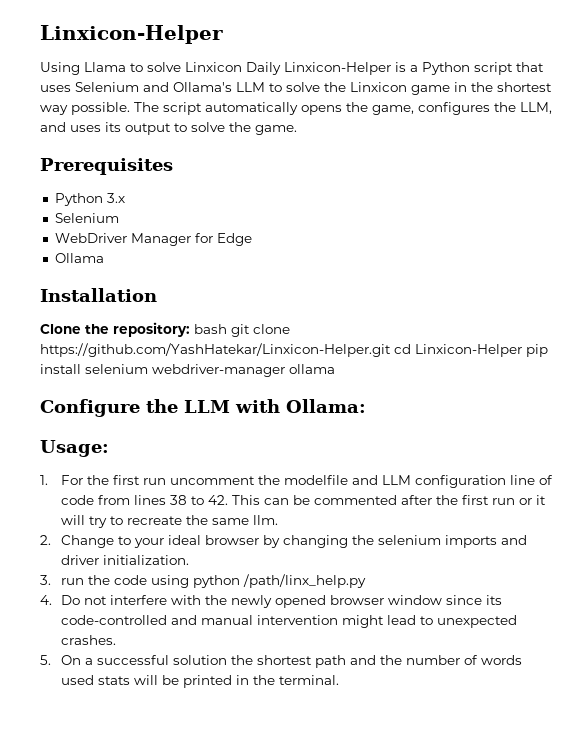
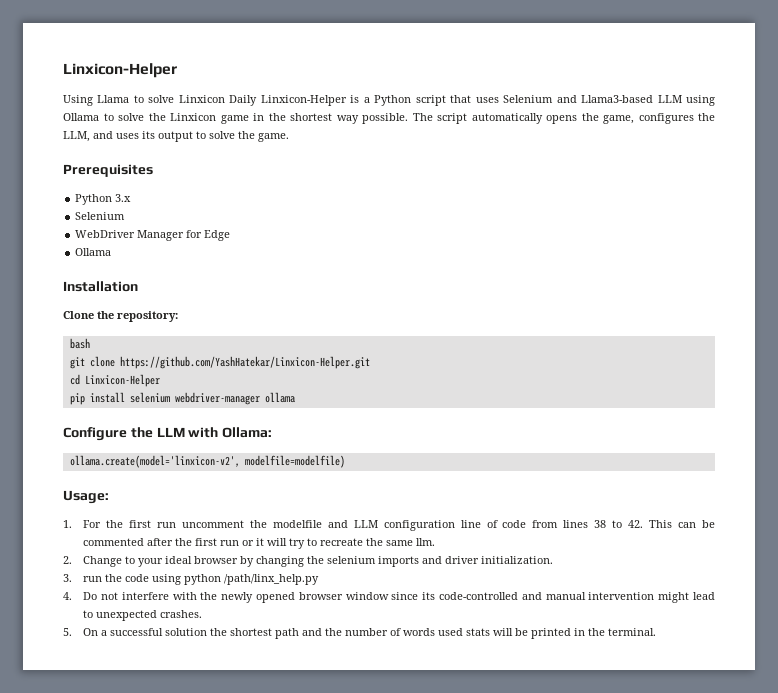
[173,82,265,92] Ollama's LLM -> [581,95,716,106] [63,113,99,121] Llama3-based LLM using Ollama
(190, 329) none -> (178, 316) //
(227, 329) none -> (90, 343) //
(391, 350) none -> (370, 362) //
(522, 350) none -> (160, 380) //
(366, 406) none -> [69,455,345,468] // ollama.create(model='linxicon-v2', modelfile=modelfile)

